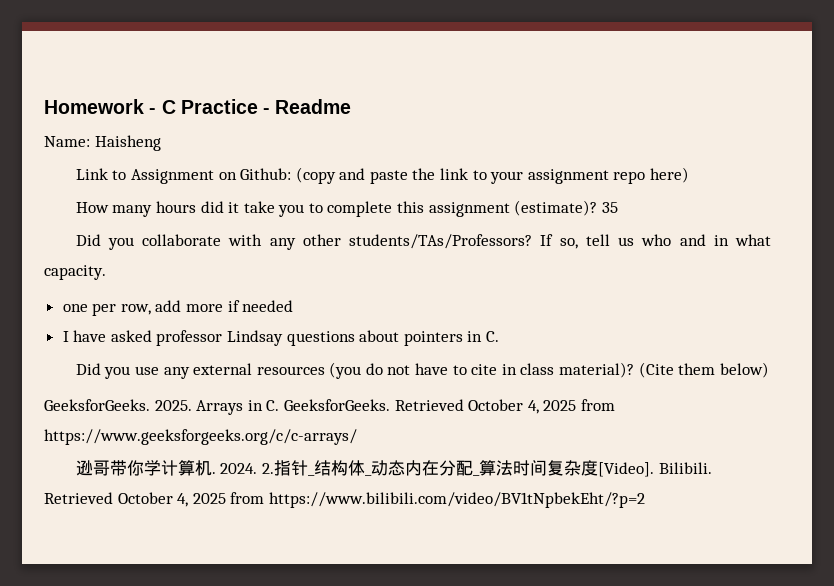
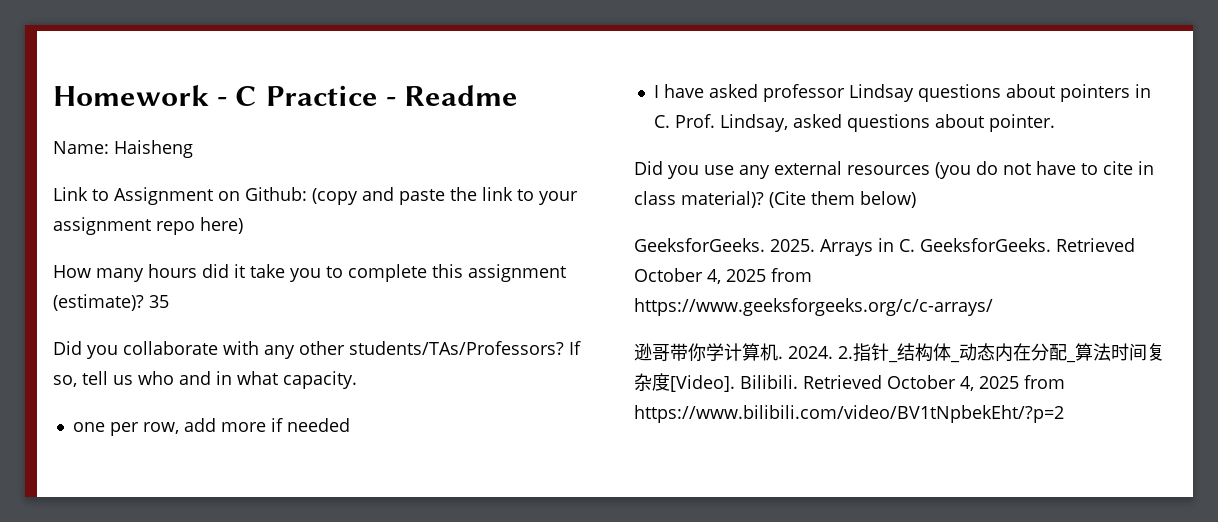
(500, 336) none -> [674,114,1055,132] Prof. Lindsay, asked questions about pointer.

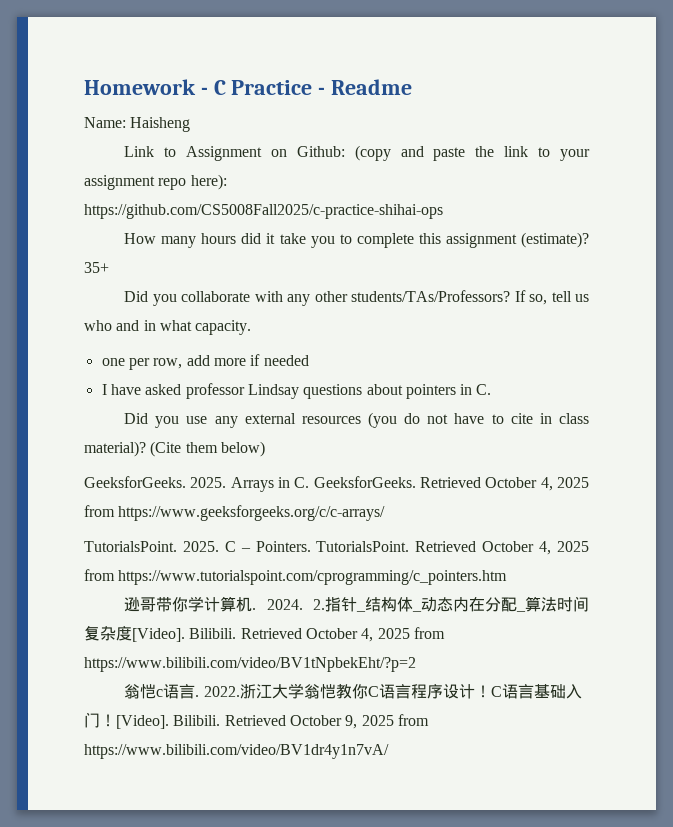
[200,217,243,234] here) -> [190,174,227,190] [84,204,443,219] here): https://github.com/CS5008Fall2025/c-practice-shihai-ops
[149,295,169,308] 35 -> [84,262,109,273] 35+
[674,114,1055,132] Prof. Lindsay, asked questions about pointer. -> (492, 389) none
(993, 307) none -> [84,541,590,555] [84,569,508,585] // TutorialsPoint. 2025. C – Pointers. TutorialsPoint. Retrieved October 4, 2025 from https://www.tutorialspoint.com/cprogramming/c_pointers.htm
(1064, 414) none -> [124,683,582,699] [84,712,429,729] [84,744,389,759] // 翁恺c语言. 2022.浙江大学翁恺教你C语言程序设计！C语言基础入门！[Video]. Bilibili. Retrieved October 9, 2025 from https://www.bilibili.com/video/BV1dr4y1n7vA/

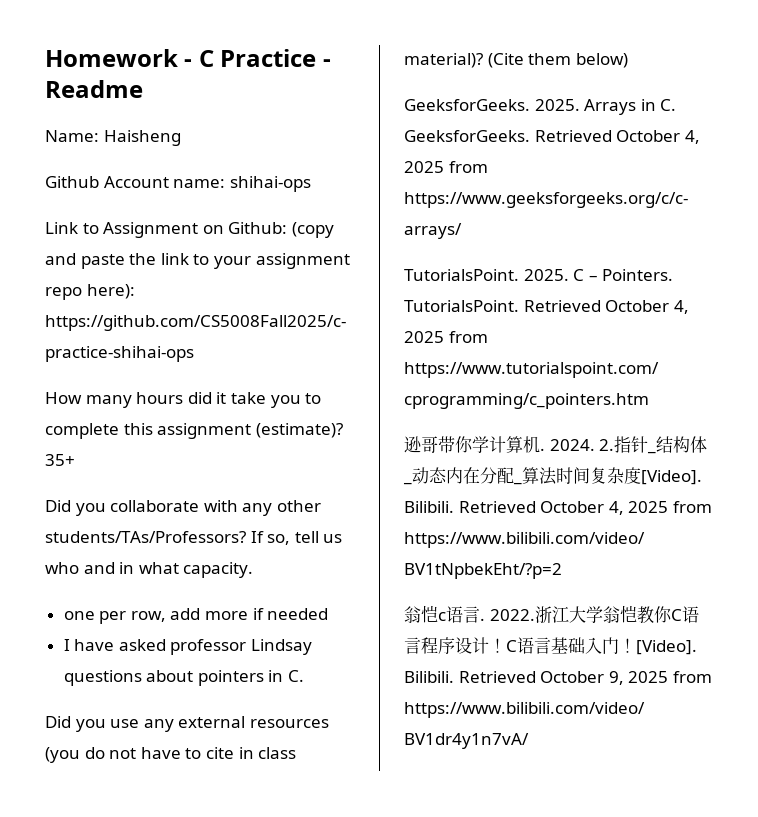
(191, 124) none -> [45,176,311,192] // Github Account name: shihai-ops

